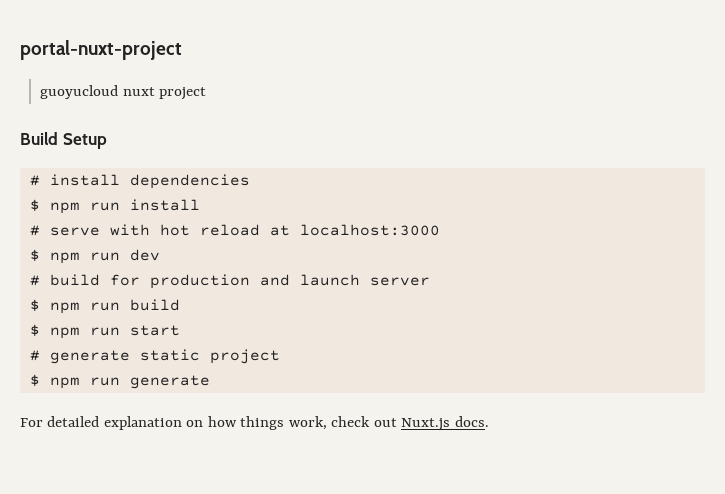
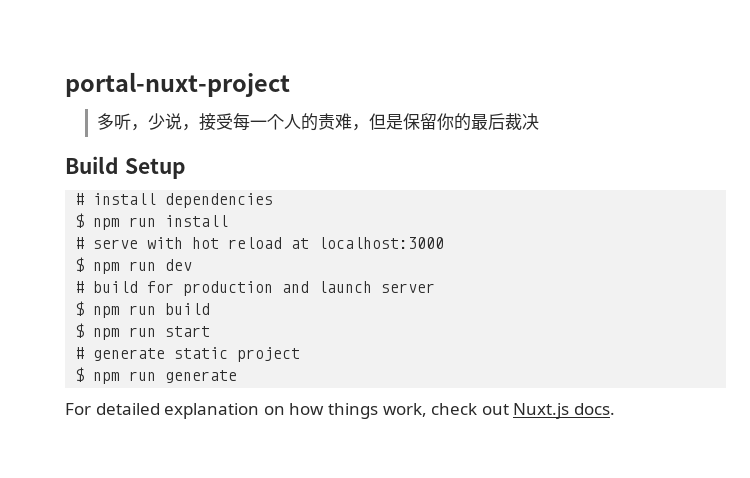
[40,85,207,100] guoyucloud nuxt project -> [97,113,540,131] 多听，少说，接受每一个人的责难，但是保留你的最后裁决

